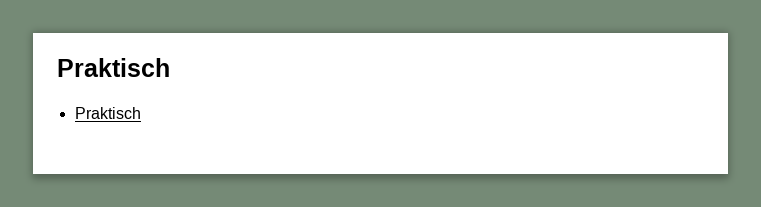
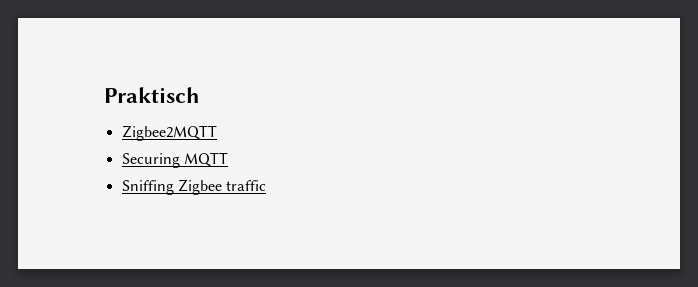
[74,107,141,119] Praktisch -> [121,125,217,141] [121,152,228,168] [121,179,267,195] Zigbee2MQTT // Securing MQTT // Sniffing Zigbee traffic

